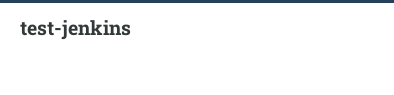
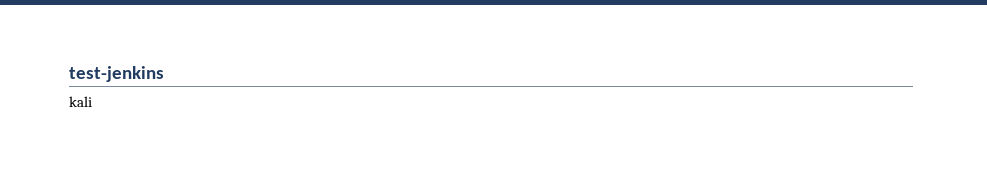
(131, 30) none -> [69,96,92,107] // kali

